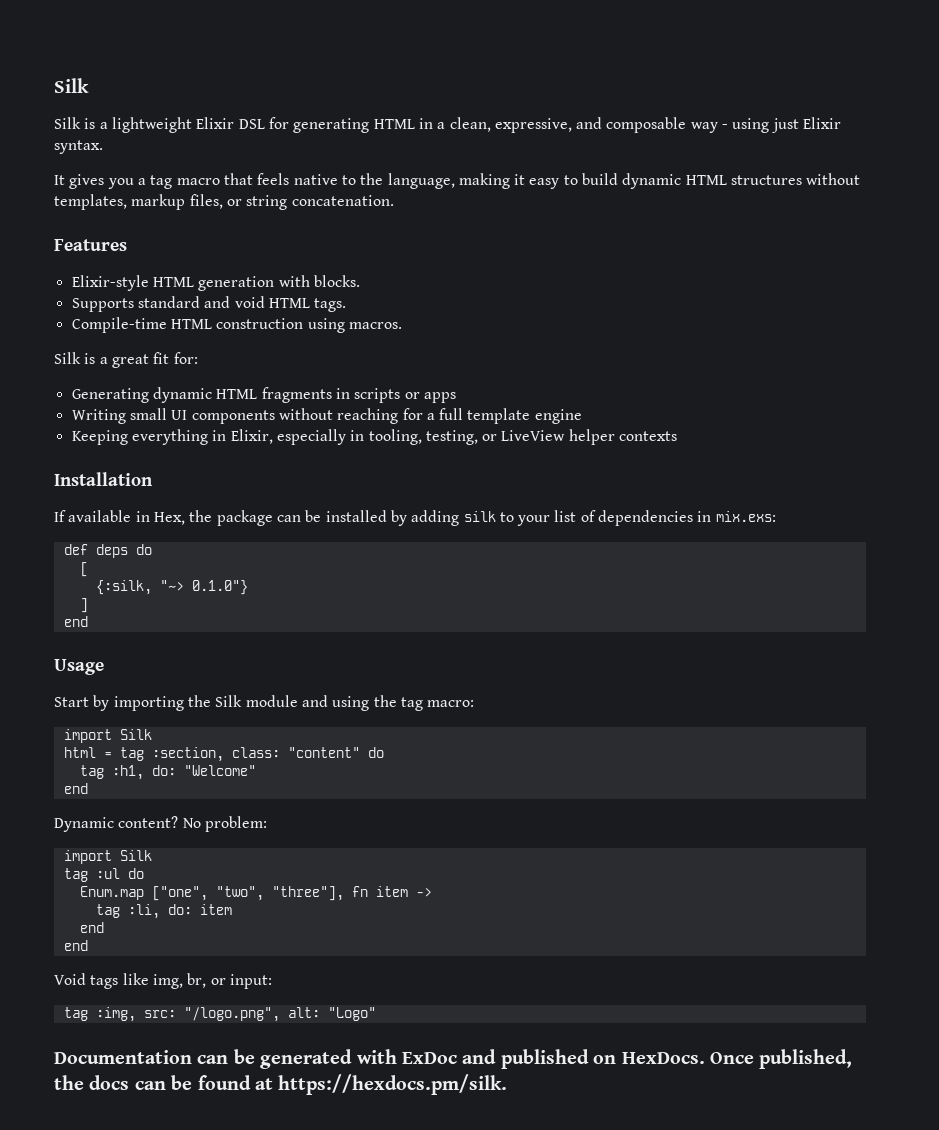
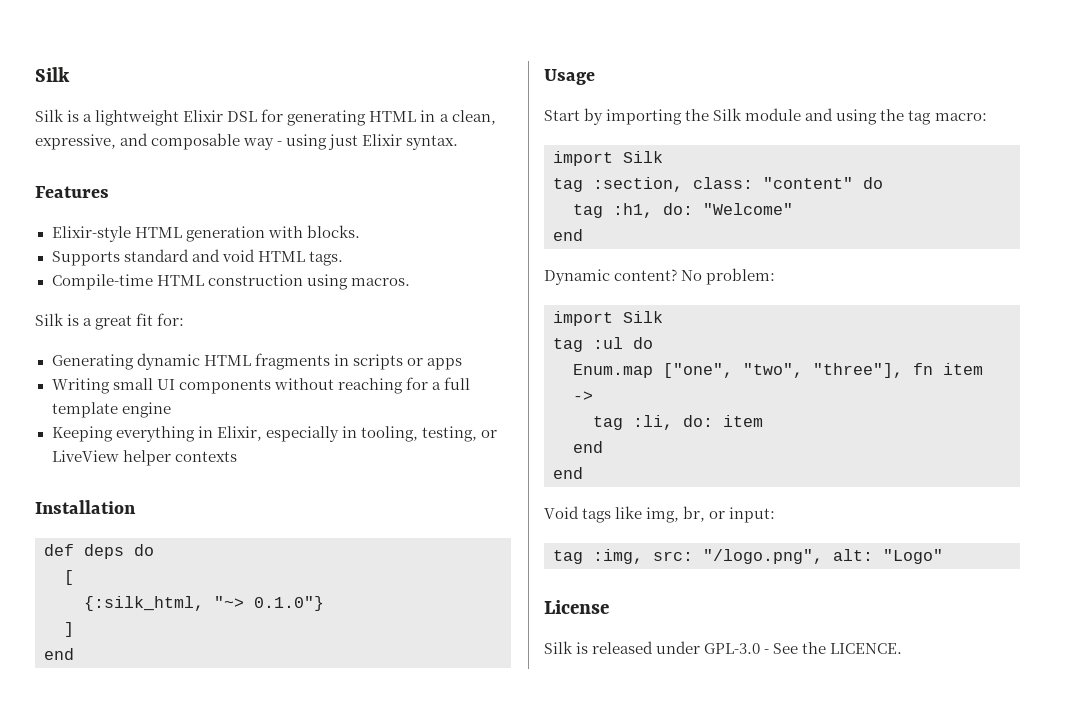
[54,173,861,189] [54,194,394,210] // It gives you a tag macro that feels native to the language, making it easy to build dynamic HTML structures without templates, markup files, or string concatenation. -> (459, 142) none
[54,510,776,526] // If available in Hex, the package can be installed by adding silk to your list of dependencies in mix.exs: -> (136, 507) none
[95,580,152,595] {:silk, -> [84,596,204,611] {:silk_html,
[63,747,112,758] html = -> (663, 157) none
[54,1049,853,1069] [54,1074,508,1095] Documentation can be generated with ExDoc and published on HexDocs. Once published, the docs can be found at https://hexdocs.pm/silk. -> [544,600,609,614] [544,641,903,654] License // Silk is released under GPL-3.0 - See the LICENCE.

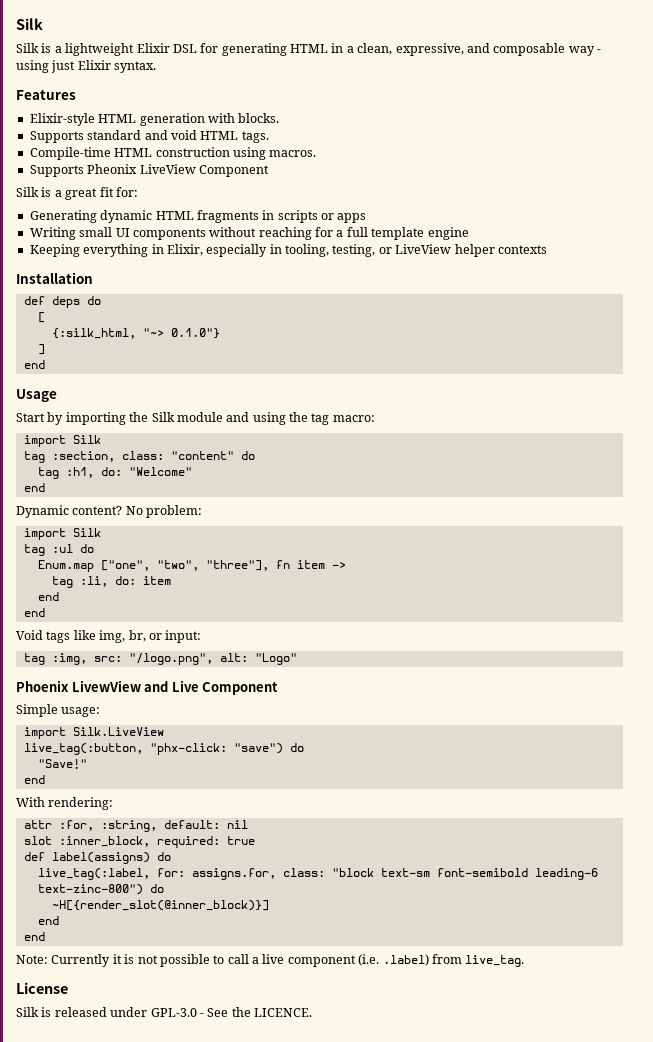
(410, 282) none -> [29,164,269,177] // Supports Pheonix LiveView Component
(943, 556) none -> [16,680,279,695] [16,704,101,717] [23,727,164,739] [23,743,304,755] [37,759,87,769] [23,775,45,784] [16,797,114,810] [23,820,248,832] [23,836,255,848] [23,852,171,864] [37,868,598,880] [37,884,164,895] [51,900,269,911] [37,916,59,925] [23,932,45,941] [16,954,525,967] // Phoenix LivewView and Live Component // Simple usage: // import Silk.LiveView // live_tag(:button, "phx-click: "save") do // "Save!" // end // With rendering: // attr :for, :string, default: nil // slot :inner_block, required: true // def label(assigns) do // live_tag(:label, for: assigns.for, class: "block text-sm font-semibold leading-6 text-zinc-800") do // ~H[{render_slot(@inner_block)}] // end // end // Note: Currently it is not possible to call a live component (i.e. .label) from live_tag.

